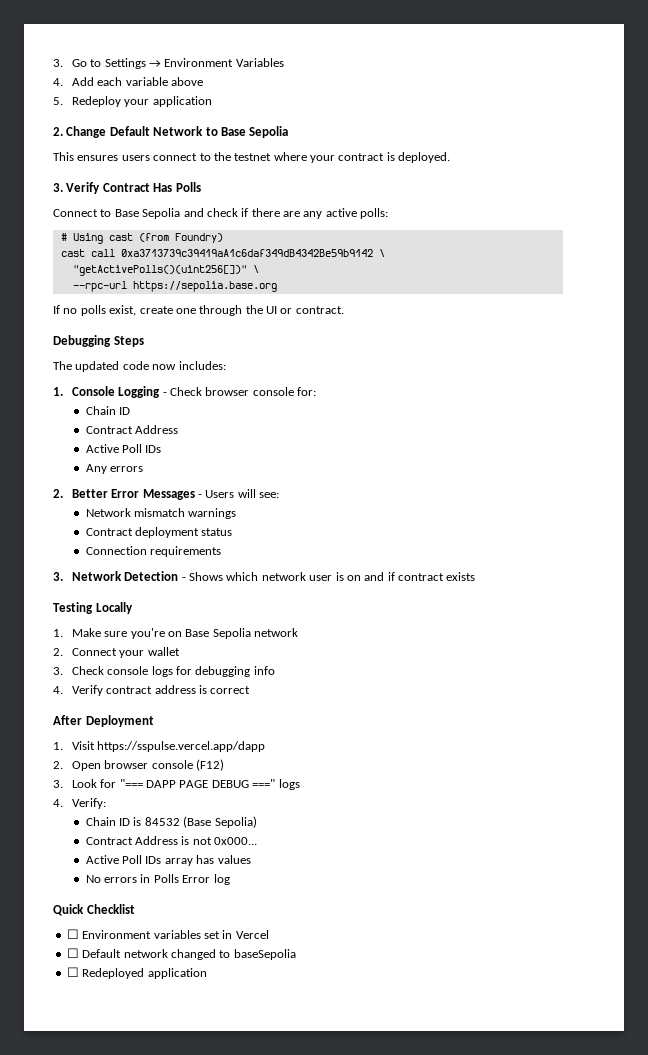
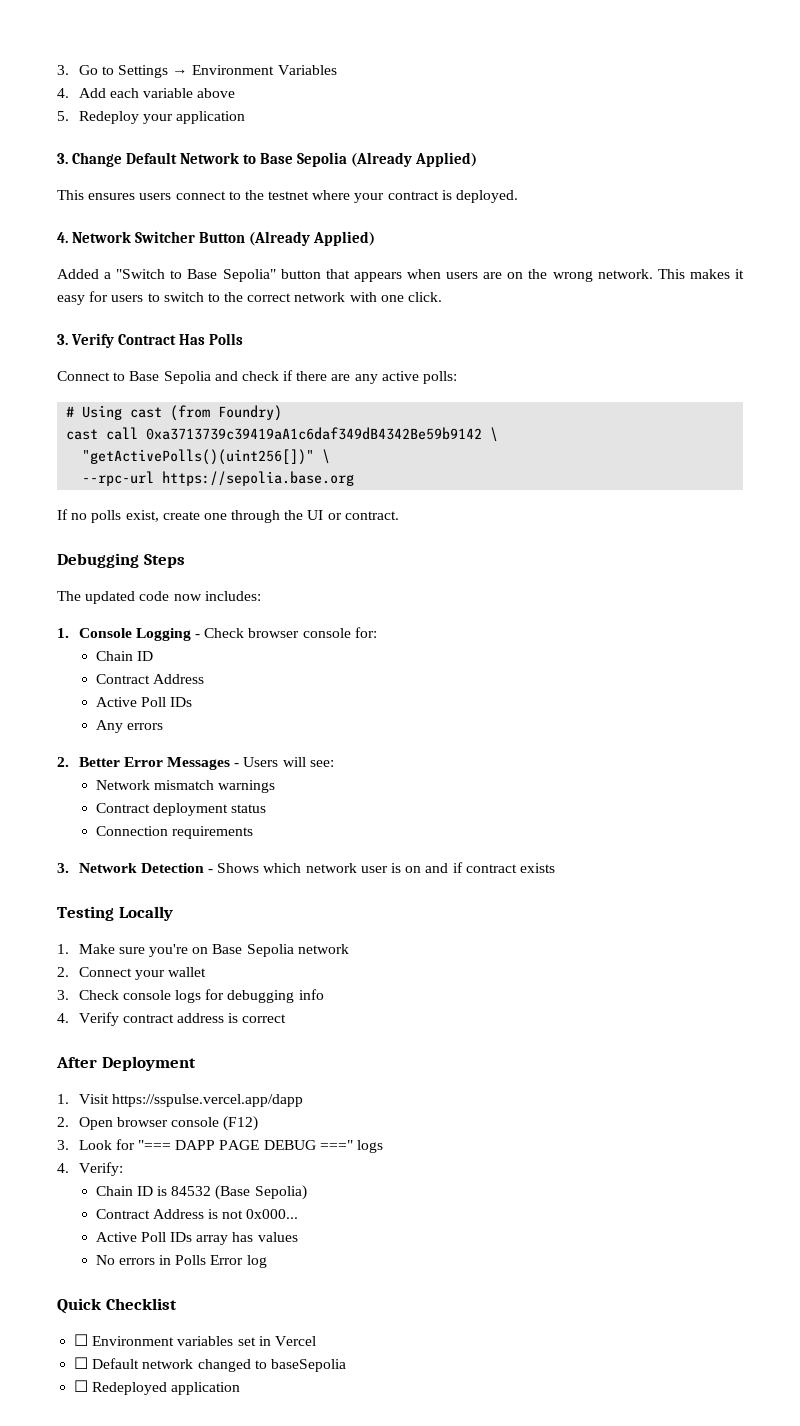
[53,127,63,136] 2. -> [57,153,68,164] 3.
(289, 132) none -> [351,152,478,167] (Already Applied)
(451, 157) none -> [57,231,376,246] [57,269,744,282] [57,291,443,305] // 4. Network Switcher Button (Already Applied) // Added a "Switch to Base Sepolia" button that appears when users are on the wrong network. This makes it easy for users to switch to the correct network with one click.

